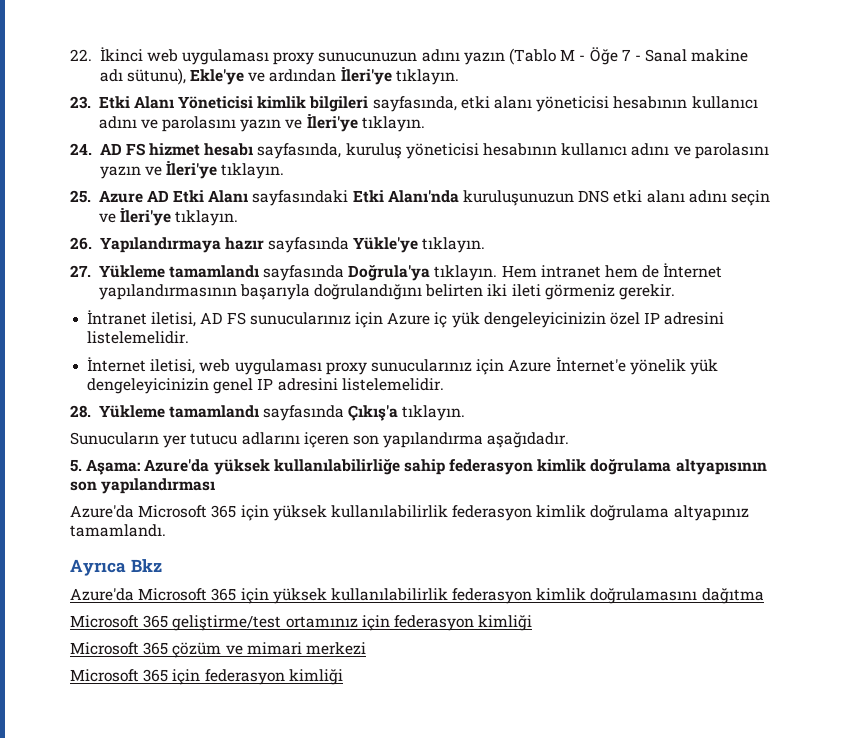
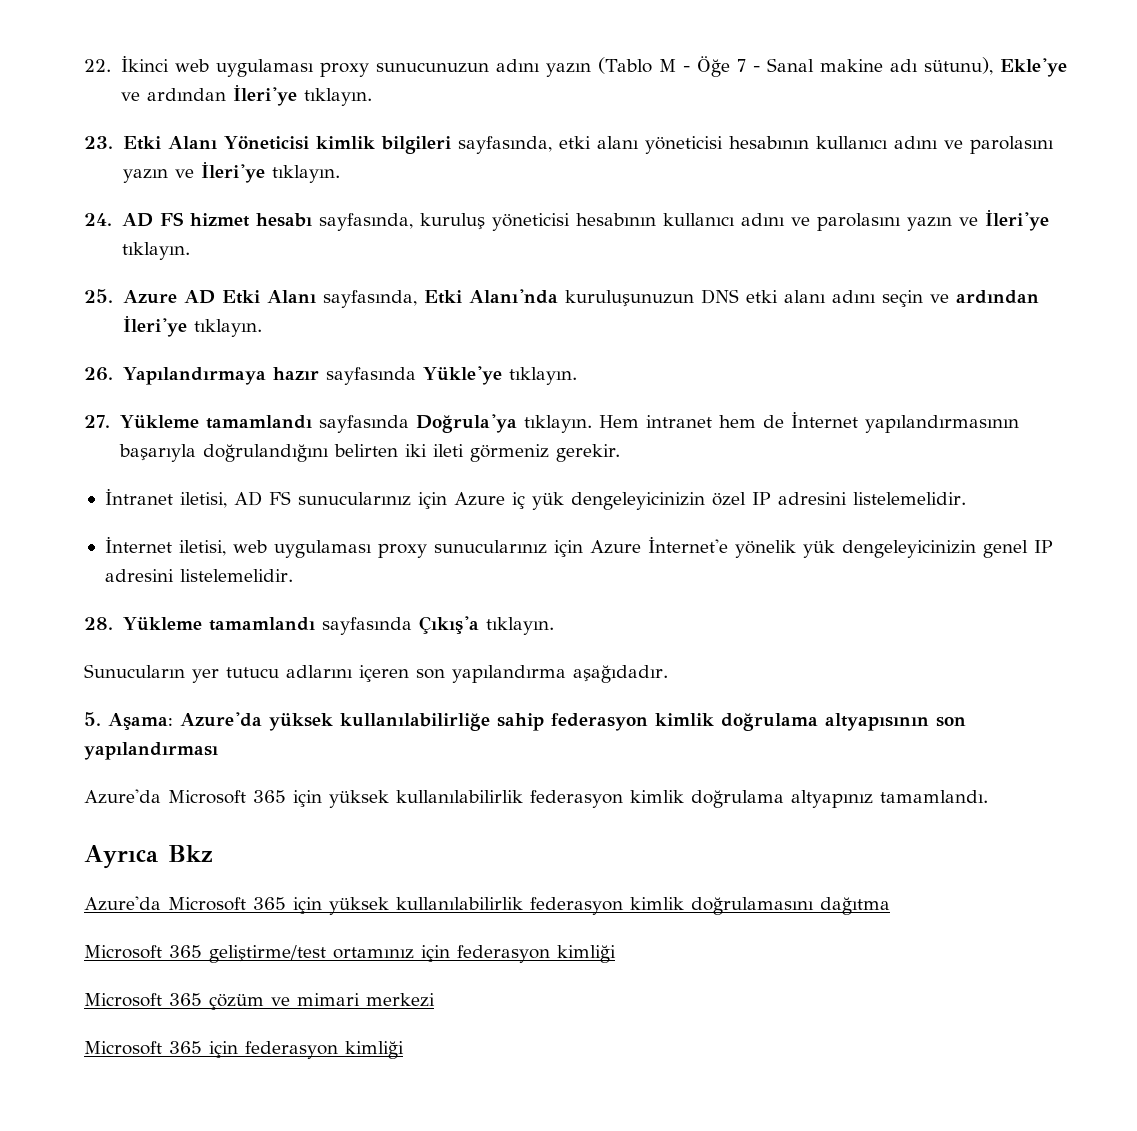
[252,190,349,206] sayfasındaki -> [322,290,417,308] sayfasında,
(116, 218) none -> [955,290,1039,304] ardından

